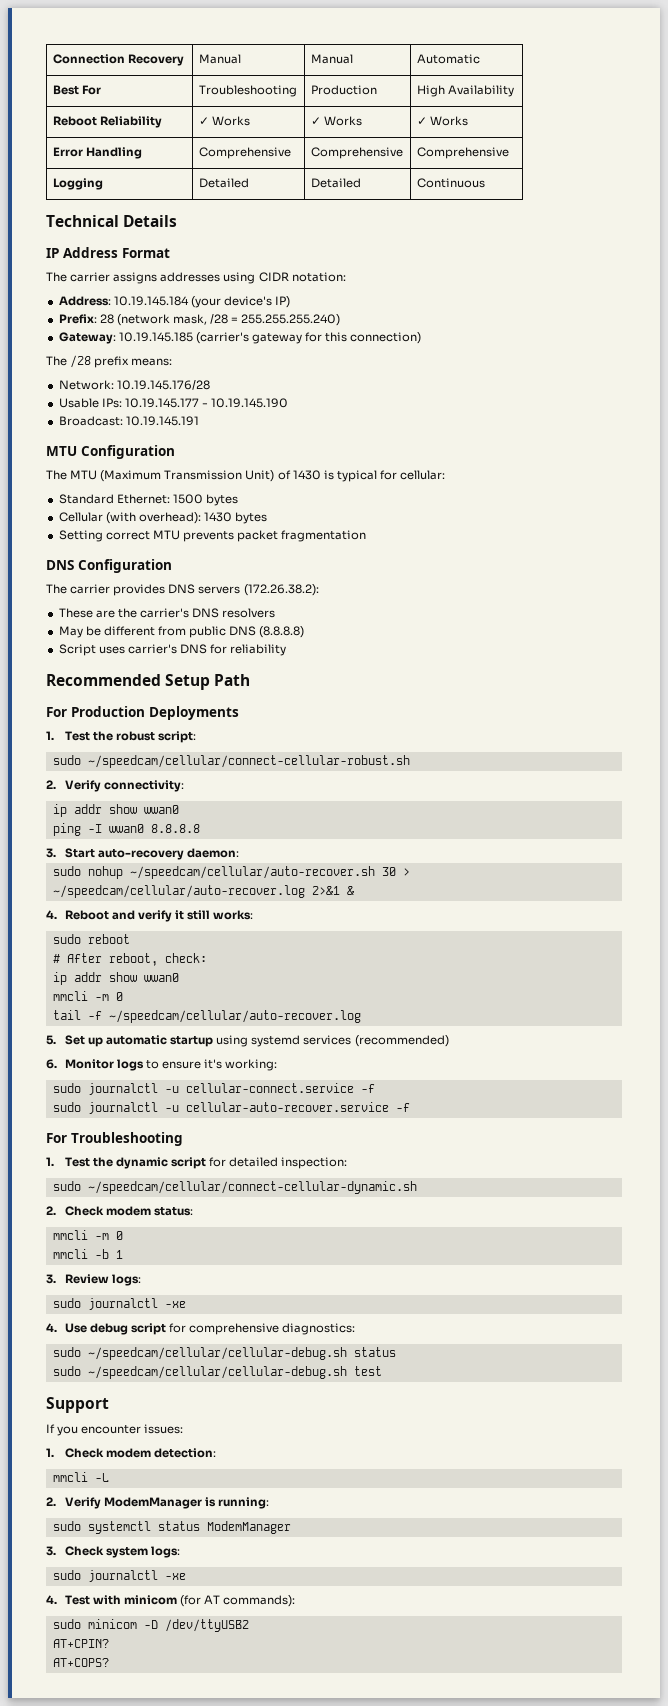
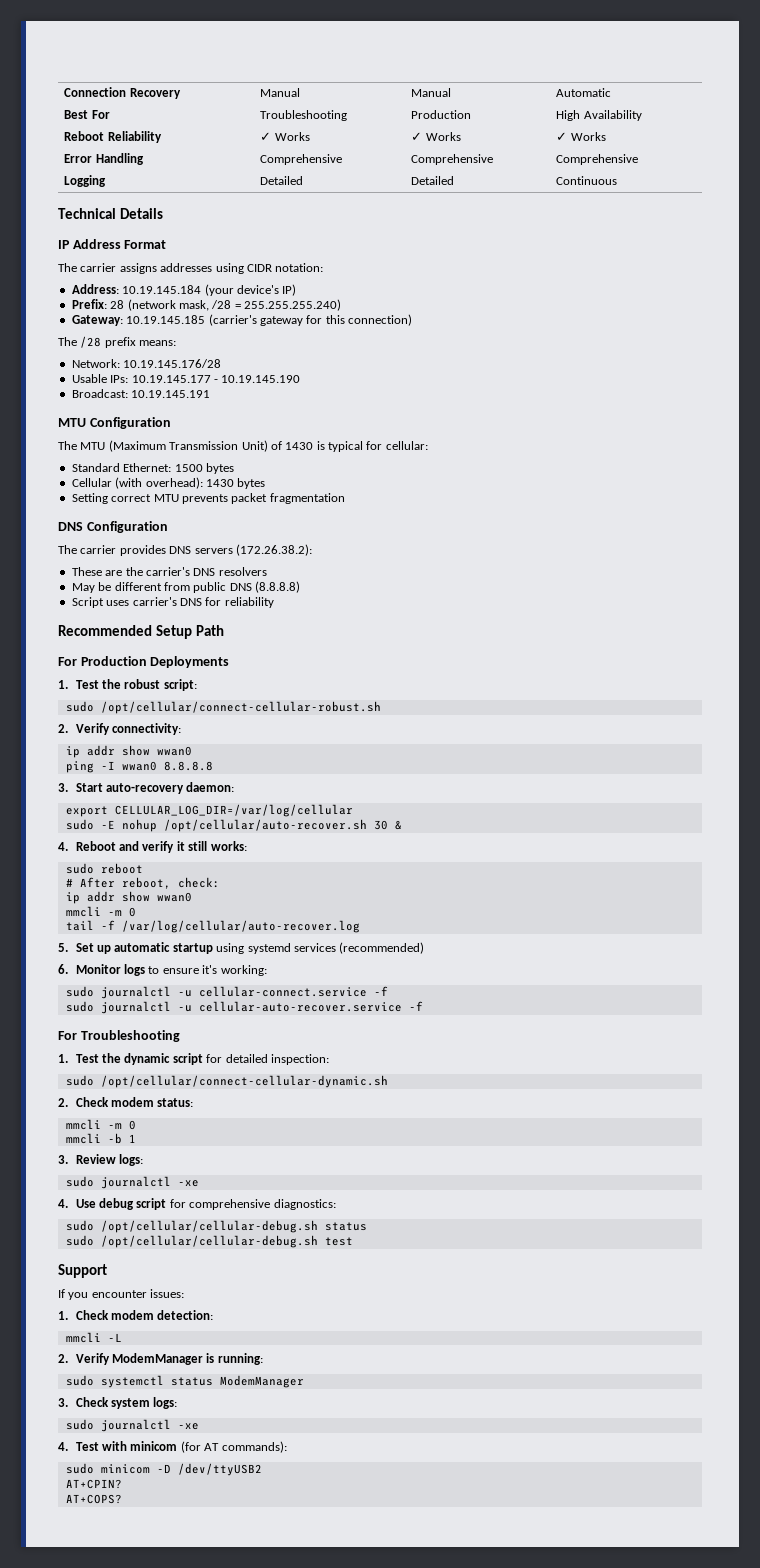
[87,755,410,768] ~/speedcam/cellular/connect-cellular-robust.sh -> [100,701,381,714] /opt/cellular/connect-cellular-robust.sh
[52,866,410,879] [52,885,340,898] // sudo nohup ~/speedcam/cellular/auto-recover.sh 30 > ~/speedcam/cellular/auto-recover.log 2>&1 -> [65,804,353,817] [65,819,388,832] // export CELLULAR_LOG_DIR=/var/log/cellular // sudo -E nohup /opt/cellular/auto-recover.sh 30
[108,1010,361,1023] ~/speedcam/cellular/auto-recover.log -> [121,920,360,933] /var/log/cellular/auto-recover.log
[87,1181,417,1194] ~/speedcam/cellular/connect-cellular-dynamic.sh -> [100,1075,388,1088] /opt/cellular/connect-cellular-dynamic.sh
[87,1347,347,1360] ~/speedcam/cellular/cellular-debug.sh -> [100,1220,318,1233] /opt/cellular/cellular-debug.sh
[87,1366,347,1379] ~/speedcam/cellular/cellular-debug.sh -> [100,1235,318,1248] /opt/cellular/cellular-debug.sh

